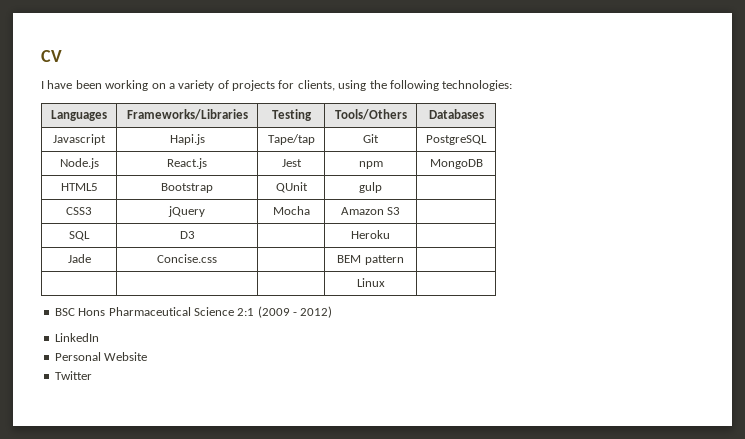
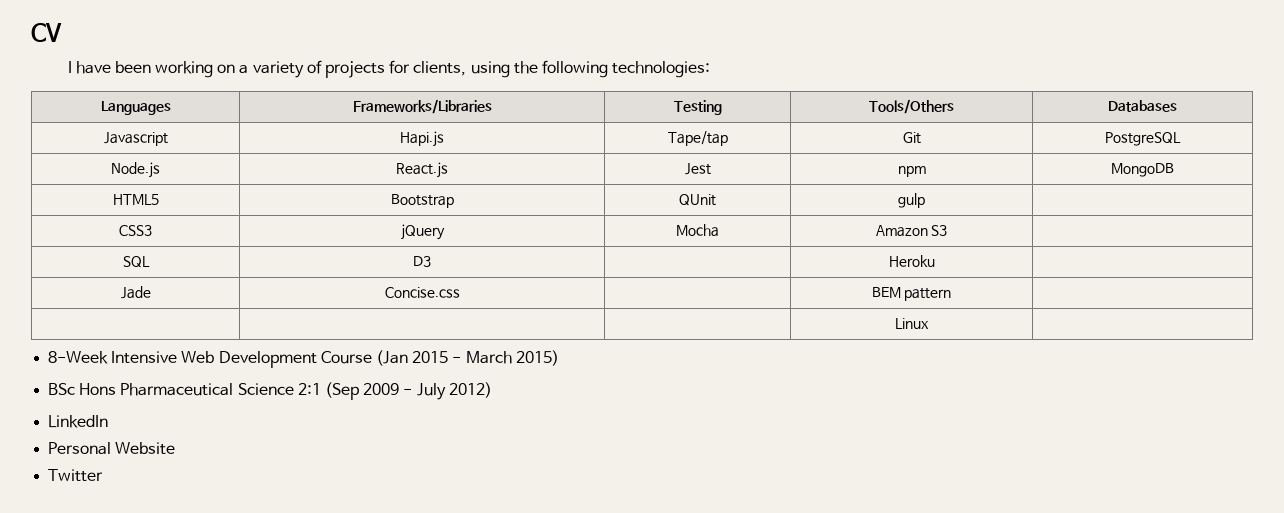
[54,306,297,318] BSC Hons Pharmaceutical Science 2:1 (2009 - -> [48,350,559,368] [48,382,446,400] 8-Week Intensive Web Development Course (Jan 2015 - March 2015) // BSc Hons Pharmaceutical Science 2:1 (Sep 2009 - July

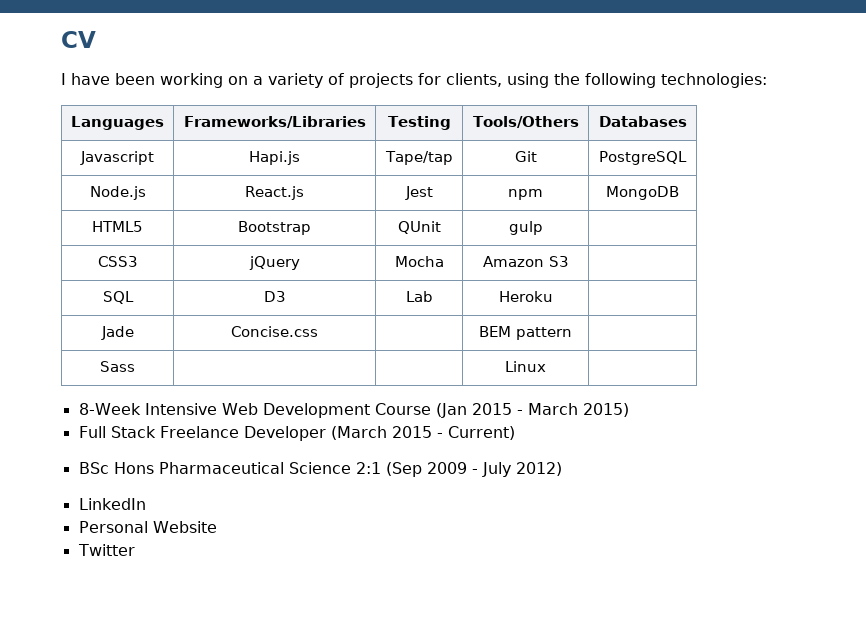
(431, 261) none -> [405,291,433,302] Lab
(952, 294) none -> [100,361,135,372] Sass
(559, 358) none -> [78,426,515,441] // Full Stack Freelance Developer (March 2015 - Current)

